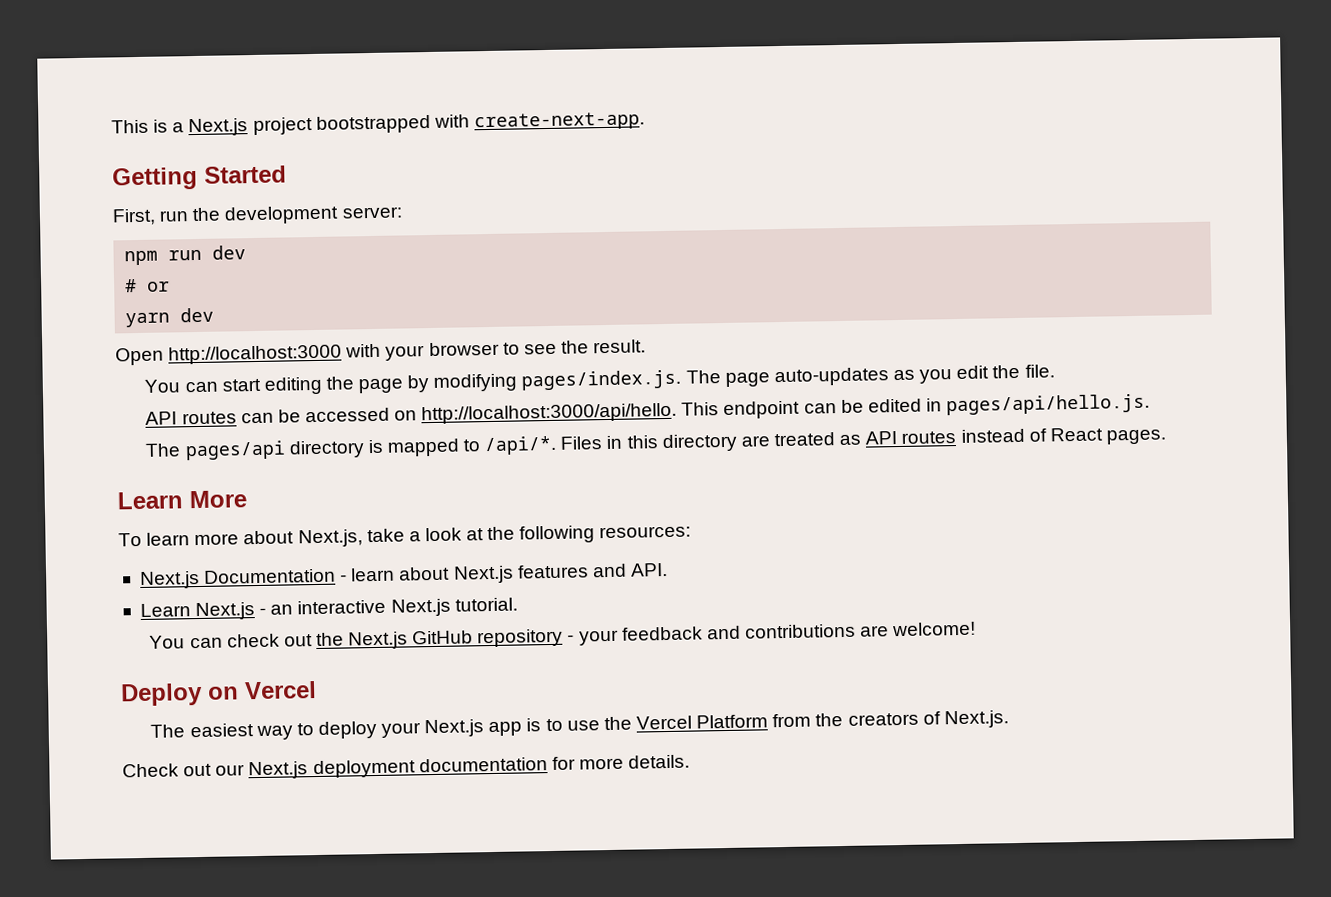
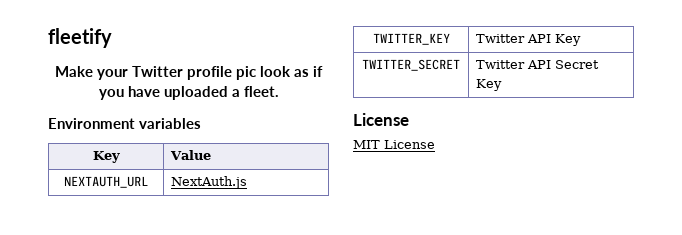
[111,111,645,137] [112,165,287,191] [112,205,403,226] [124,245,247,266] [125,279,171,293] [125,307,215,328] [115,339,647,366] [144,364,1055,395] [145,393,1151,425] [145,427,1166,461] [117,490,247,510] [118,525,692,548] [139,562,668,590] [139,597,518,621] [149,621,977,650] [120,681,317,707] [150,710,1009,741] [122,754,691,780] This is a Next.js project bootstrapped with create-next-app. // Getting Started // First, run the development server: // npm run dev // # or // yarn dev // Open http://localhost:3000 with your browser to see the result. // You can start editing the page by modifying pages/index.js. The page auto-updates as you edit the file. // API routes can be accessed on http://localhost:3000/api/hello. This endpoint can be edited in pages/api/hello.js. // The pages/api directory is mapped to /api/*. Files in this directory are treated as API routes instead of React pages. // Learn More // To learn more about Next.js, take a look at the following resources: // Next.js Documentation - learn about Next.js features and API. // Learn Next.js - an interactive Next.js tutorial. // You can check out the Next.js GitHub repository - your feedback and contributions are welcome! // Deploy on Vercel // The easiest way to deploy your Next.js app is to use the Vercel Platform from the creators of Next.js. // Check out our Next.js deployment documentation for more details. -> [48,28,112,48] [55,66,323,80] [98,86,279,100] [48,118,201,129] [92,151,120,163] [170,150,212,160] [64,176,148,188] [171,176,248,189] [372,33,450,45] [476,34,582,46] [362,59,460,71] [476,60,600,69] [476,79,503,91] [353,113,409,126] [353,140,435,149] fleetify // Make your Twitter profile pic look as if you have uploaded a fleet. // Environment variables // Key | Value // NEXTAUTH_URL | NextAuth.js // TWITTER_KEY | Twitter API Key // TWITTER_SECRET | Twitter API Secret Key // License // MIT License

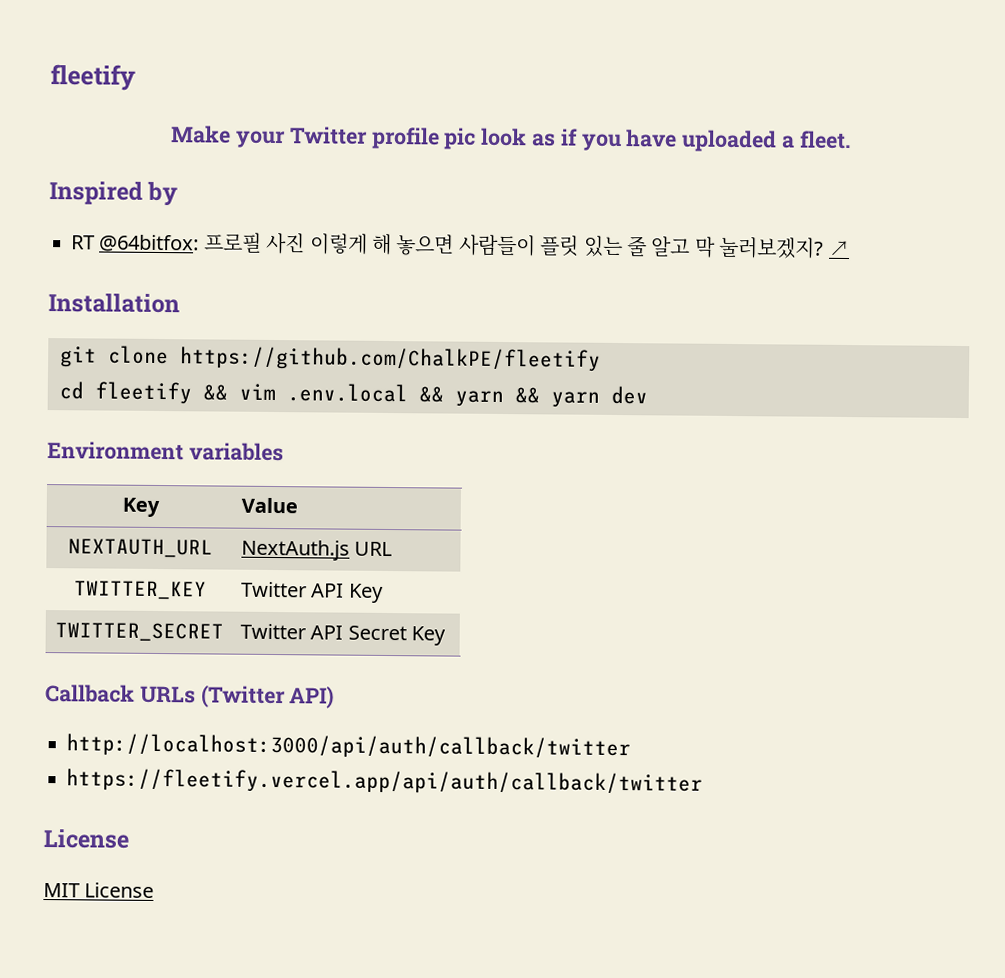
(279, 91) none -> [49,181,179,207] [71,232,850,259] [48,293,180,314] [60,345,601,372] [59,381,648,408] // Inspired by // RT @64bitfox: 프로필 사진 이렇게 해 놓으면 사람들이 플릿 있는 줄 알고 막 눌러보겠지? ↗ // Installation // git clone https://github.com/ChalkPE/fleetify // cd fleetify && vim .env.local && yarn && yarn dev
(248, 182) none -> [354,541,393,557] URL
(503, 85) none -> [45,684,335,709] [66,733,631,761] [66,768,703,796] // Callback URLs (Twitter API) // http://localhost:3000/api/auth/callback/twitter // https://fleetify.vercel.app/api/auth/callback/twitter

